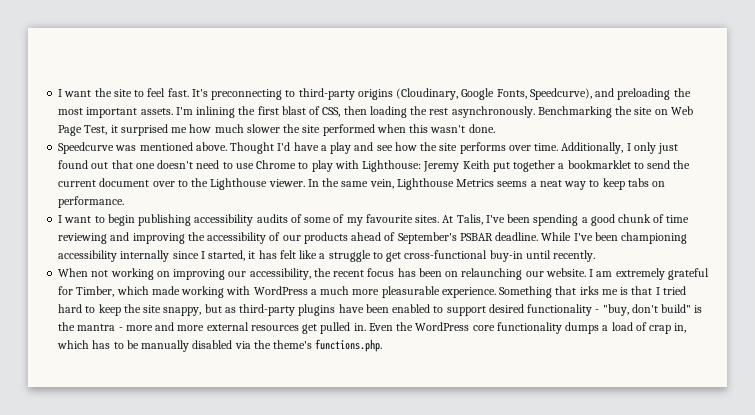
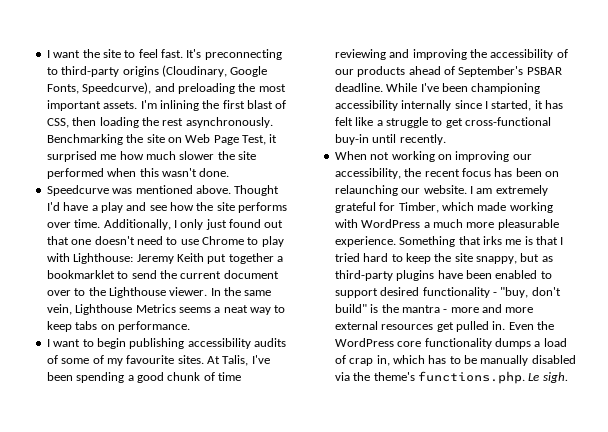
(383, 345) none -> [528,372,568,383] Le sigh.

